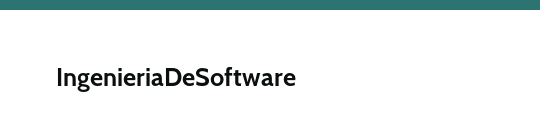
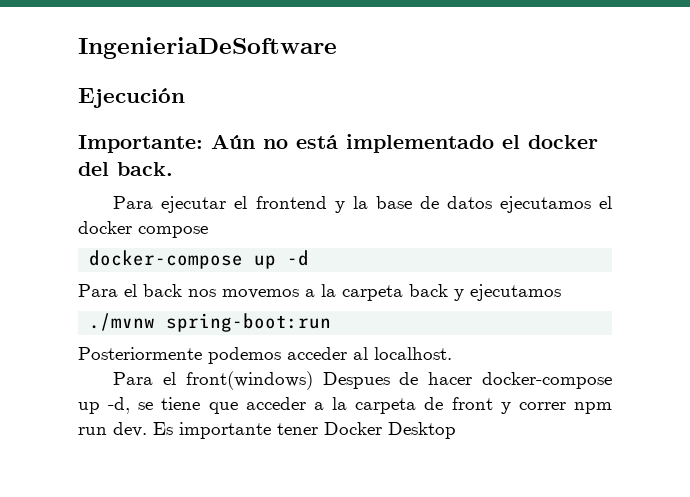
(296, 79) none -> [78,88,185,108] [78,134,598,153] [78,162,173,176] [113,196,612,213] [78,221,208,238] [89,250,310,269] [78,284,561,301] [89,313,332,332] [78,347,452,364] [113,371,612,390] [78,397,612,414] [78,422,456,439] // Ejecución // Importante: Aún no está implementado el docker del back. // Para ejecutar el frontend y la base de datos ejecutamos el docker compose // docker-compose up -d // Para el back nos movemos a la carpeta back y ejecutamos // ./mvnw spring-boot:run // Posteriormente podemos acceder al localhost. // Para el front(windows) Despues de hacer docker-compose up -d, se tiene que acceder a la carpeta de front y correr npm run dev. Es importante tener Docker Desktop

